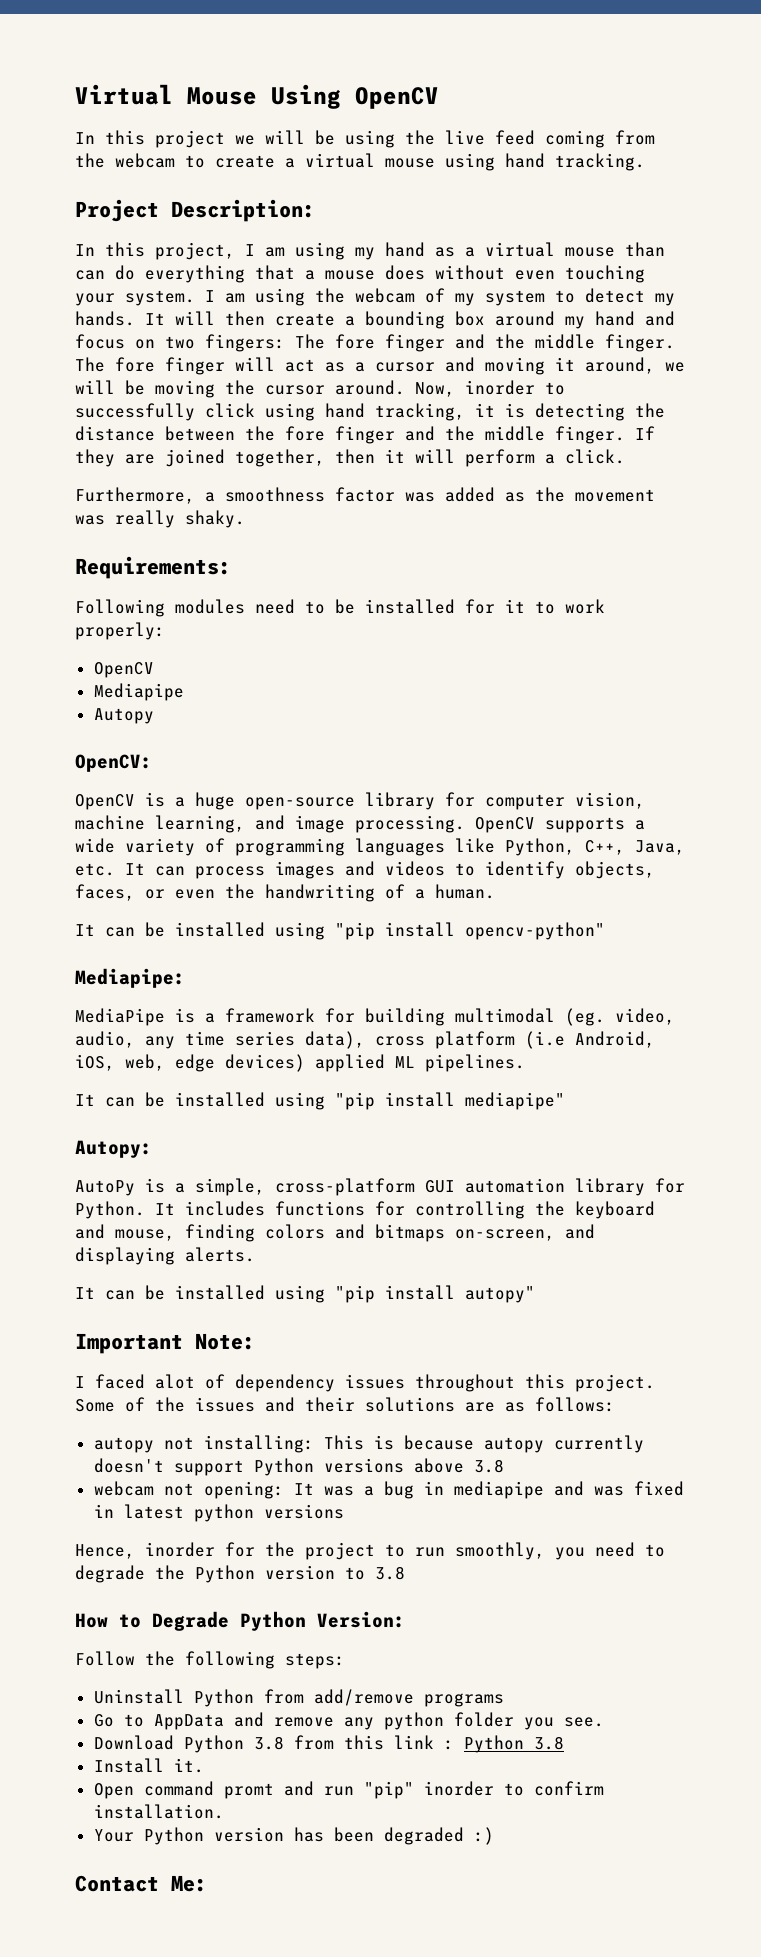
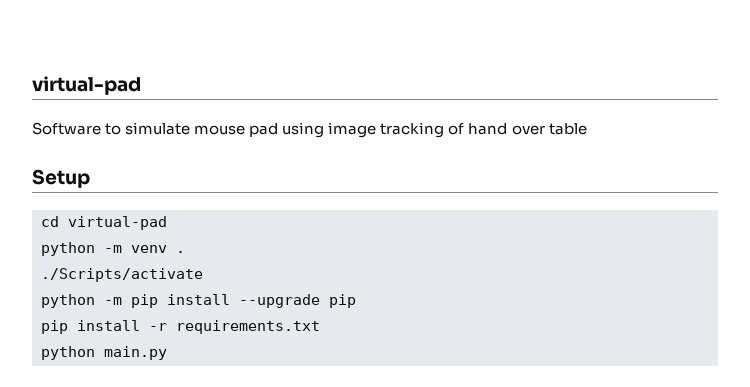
[75,84,439,109] [75,130,655,148] [75,153,645,171] [75,199,315,222] [75,242,665,260] [75,265,645,283] [75,288,675,306] [75,311,675,329] [75,334,675,352] [75,357,685,375] [75,380,565,398] [75,403,665,421] [75,426,655,444] [75,449,625,467] [75,487,655,504] [75,510,245,528] [75,556,231,579] [75,599,605,617] [75,622,165,640] [93,662,154,678] [93,683,184,701] [93,708,154,724] [75,754,152,772] [75,792,645,810] [75,815,645,833] [75,838,685,856] [75,861,655,879] [75,884,495,902] [75,922,605,940] [75,968,185,988] [75,1008,675,1026] [75,1031,655,1049] [75,1054,525,1072] [75,1092,565,1110] [75,1140,152,1158] [75,1178,685,1196] [75,1201,655,1219] [75,1224,595,1242] [75,1247,255,1265] [75,1285,535,1303] [75,1333,255,1354] [75,1374,655,1392] [75,1397,615,1412] [93,1435,644,1453] [93,1458,504,1476] [93,1481,684,1499] [93,1504,344,1522] [75,1542,665,1560] [75,1565,405,1583] [75,1611,405,1631] [75,1651,345,1669] [93,1689,504,1707] [93,1712,604,1730] [93,1735,564,1753] [93,1758,204,1773] [93,1781,604,1799] [93,1804,224,1819] [93,1827,494,1845] [75,1875,207,1892] Virtual Mouse Using OpenCV // In this project we will be using the live feed coming from the webcam to create a virtual mouse using hand tracking. // Project Description: // In this project, I am using my hand as a virtual mouse than can do everything that a mouse does without even touching your system. I am using the webcam of my system to detect my hands. It will then create a bounding box around my hand and focus on two fingers: The fore finger and the middle finger. The fore finger will act as a cursor and moving it around, we will be moving the cursor around. Now, inorder to successfully click using hand tracking, it is detecting the distance between the fore finger and the middle finger. If they are joined together, then it will perform a click. // Furthermore, a smoothness factor was added as the movement was really shaky. // Requirements: // Following modules need to be installed for it to work properly: // OpenCV // Mediapipe // Autopy // OpenCV: // OpenCV is a huge open-source library for computer vision, machine learning, and image processing. OpenCV supports a wide variety of programming languages like Python, C++, Java, etc. It can process images and videos to identify objects, faces, or even the handwriting of a human. // It can be installed using "pip install opencv-python" // Mediapipe: // MediaPipe is a framework for building multimodal (eg. video, audio, any time series data), cross platform (i.e Android, iOS, web, edge devices) applied ML pipelines. // It can be installed using "pip install mediapipe" // Autopy: // AutoPy is a simple, cross-platform GUI automation library for Python. It includes functions for controlling the keyboard and mouse, finding colors and bitmaps on-screen, and displaying alerts. // It can be installed using "pip install autopy" // Important Note: // I faced alot of dependency issues throughout this project. Some of the issues and their solutions are as follows: // autopy not installing: This is because autopy currently doesn't support Python versions above 3.8 // webcam not opening: It was a bug in mediapipe and was fixed in latest python versions // Hence, inorder for the project to run smoothly, you need to degrade the Python version to 3.8 // How to Degrade Python Version: // Follow the following steps: // Uninstall Python from add/remove programs // Go to AppData and remove any python folder you see. // Download Python 3.8 from this link : Python 3.8 // Install it. // Open command promt and run "pip" inorder to confirm installation. // Your Python version has been degraded :) // Contact Me: -> [32,76,141,95] [32,122,587,138] [32,169,90,188] [41,216,167,230] [41,242,185,256] [41,268,203,282] [41,294,356,308] [41,320,320,334] [41,346,167,360] virtual-pad // Software to simulate mouse pad using image tracking of hand over table // Setup // cd virtual-pad // python -m venv . // ./Scripts/activate // python -m pip install --upgrade pip // pip install -r requirements.txt // python main.py

